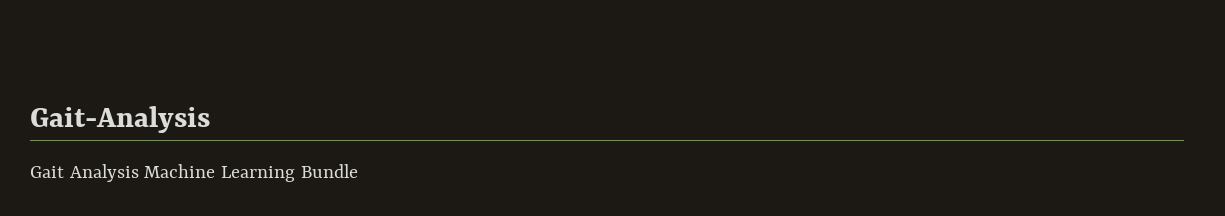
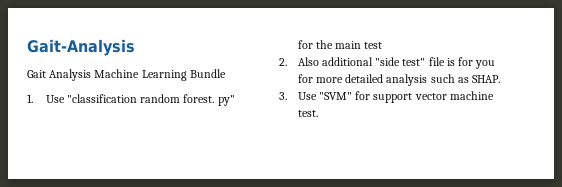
(358, 171) none -> [27,94,235,106] [297,40,383,49] [279,57,496,69] [297,74,501,86] [279,91,494,103] [297,110,318,117] // 1. Use "classification random forest. py" for the main test // 2. Also additional "side test" file is for you for more detailed analysis such as SHAP. // 3. Use "SVM" for support vector machine test.

